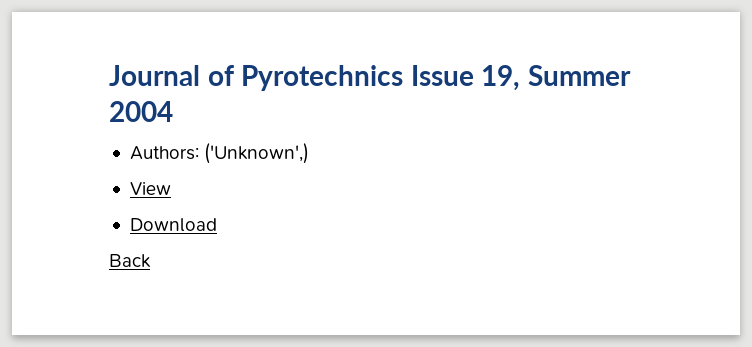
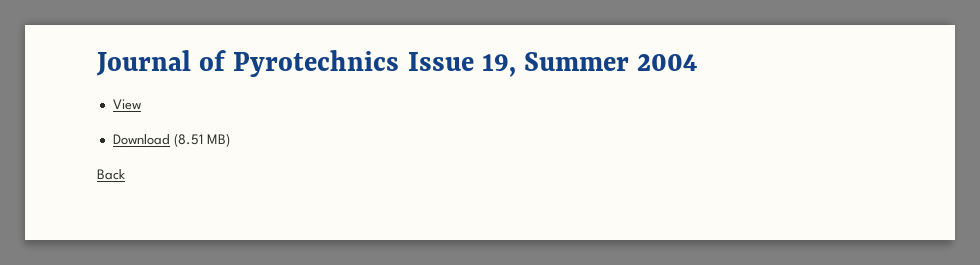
[129,143,310,164] // Authors: ('Unknown',) -> (698, 62) none
(217, 225) none -> [173,133,230,147] (8.51 MB)

